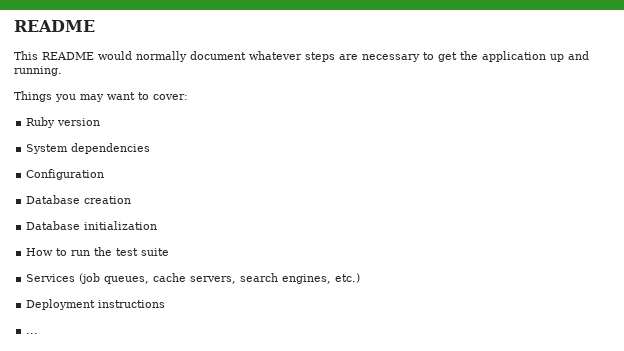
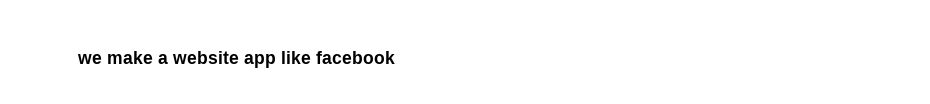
[14,20,95,32] [14,51,589,62] [14,66,62,76] [14,91,188,102] [26,117,101,128] [26,143,151,154] [26,169,105,180] [26,195,132,204] [26,221,158,230] [26,247,170,256] [26,273,361,284] [26,299,166,310] [26,333,39,334] README // This README would normally document whatever steps are necessary to get the application up and running. // Things you may want to cover: // Ruby version // System dependencies // Configuration // Database creation // Database initialization // How to run the test suite // Services (job queues, cache servers, search engines, etc.) // Deployment instructions // ... -> [77,51,395,68] we make a website app like facebook

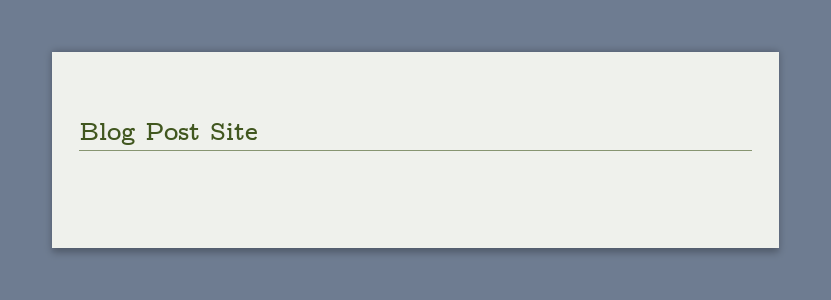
[77,51,395,68] we make a website app like facebook -> [79,123,258,145] Blog Post Site

